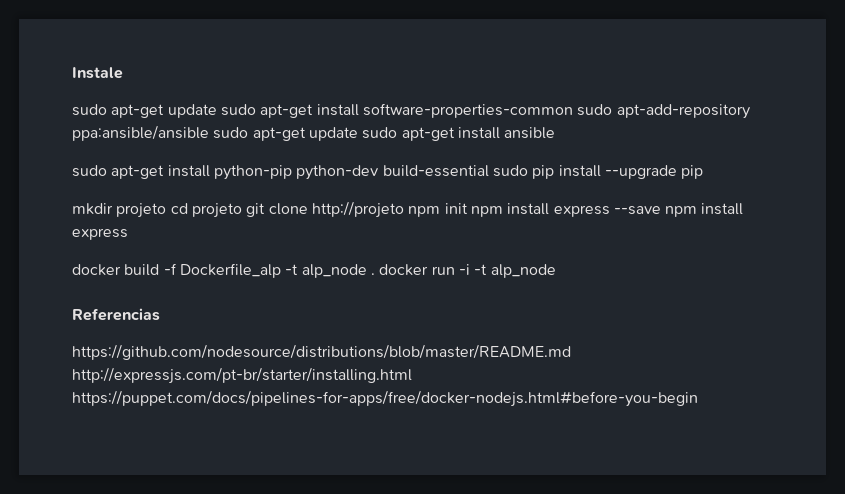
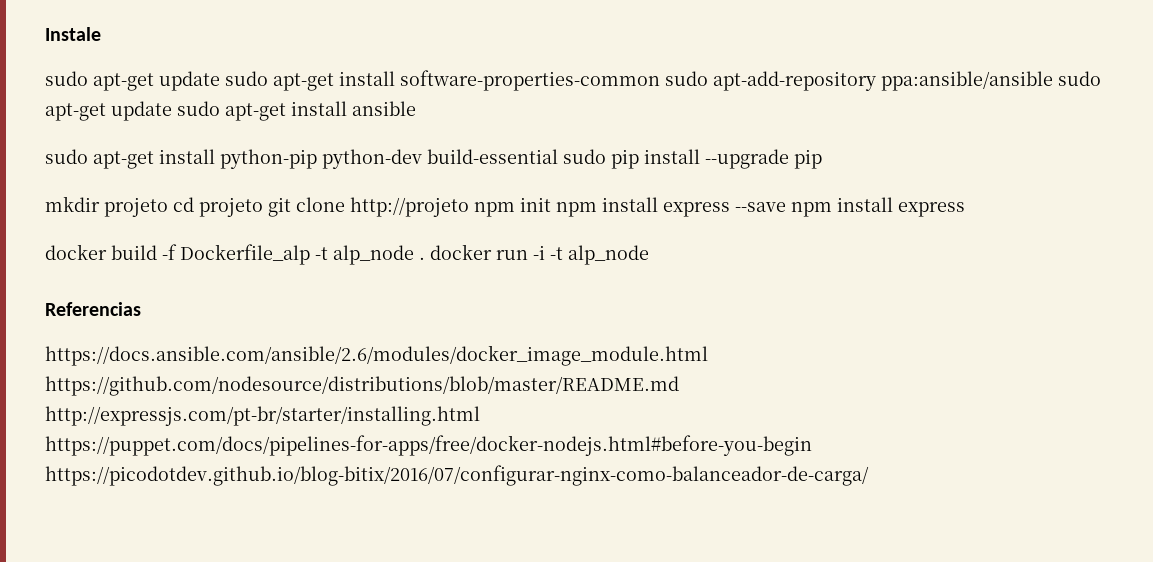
(160, 314) none -> [45,345,708,366] https://docs.ansible.com/ansible/2.6/modules/docker_image_module.html
(698, 398) none -> [45,465,869,486] https://picodotdev.github.io/blog-bitix/2016/07/configurar-nginx-como-balanceador-de-carga/

